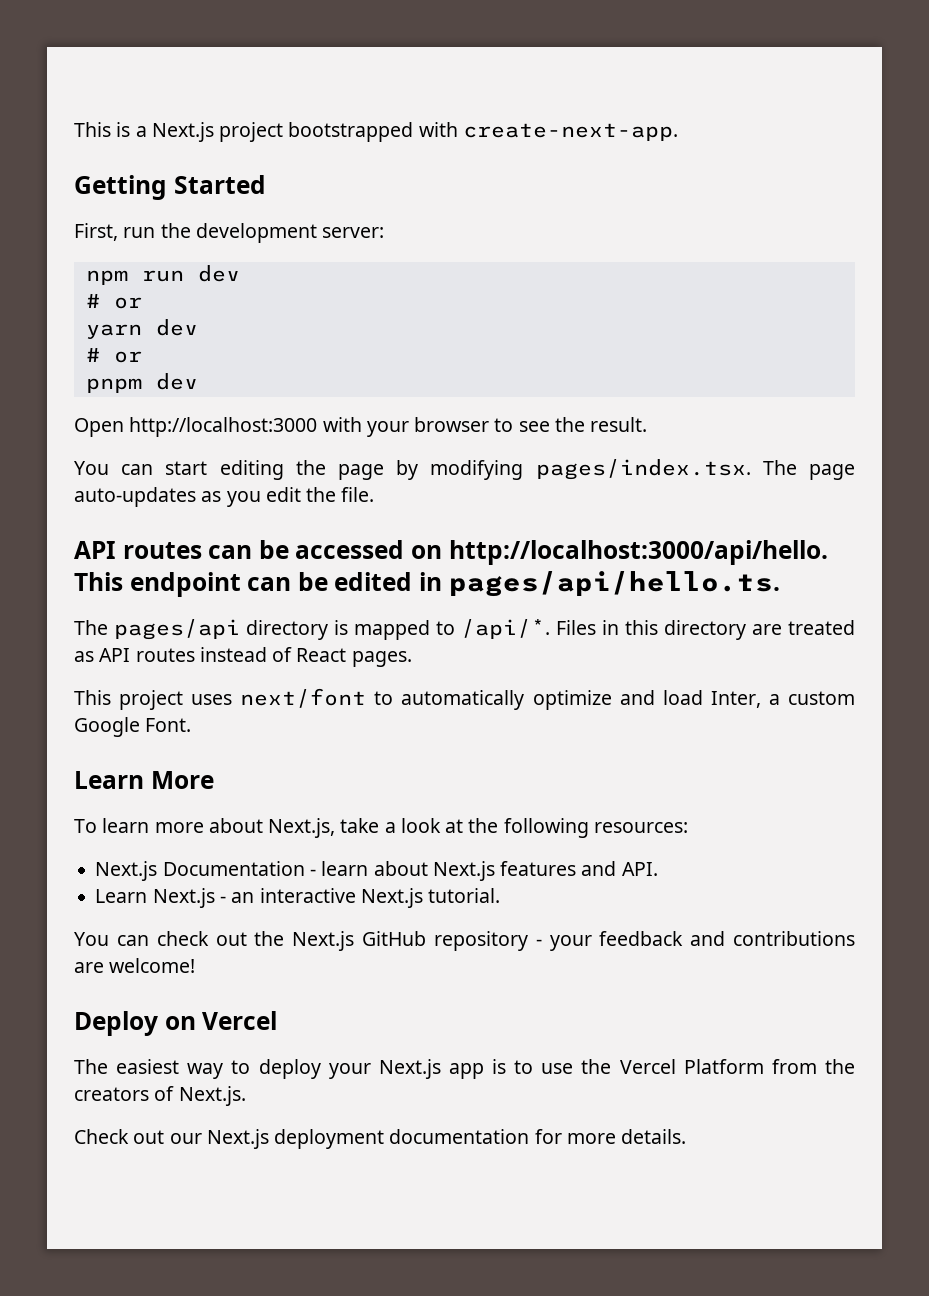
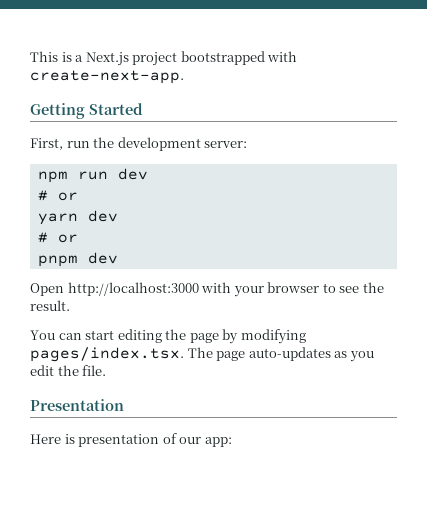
[74,540,828,565] [74,571,780,597] [74,619,855,640] [74,647,412,667] [74,688,856,710] [74,717,192,737] [74,771,214,789] [74,818,688,838] [95,861,658,881] [95,888,501,908] [74,931,855,951] [74,958,196,973] [74,1011,278,1036] [74,1059,855,1079] [74,1086,246,1106] [74,1129,687,1149] API routes can be accessed on http://localhost:3000/api/hello. This endpoint can be edited in pages/api/hello.ts. // The pages/api directory is mapped to /api/*. Files in this directory are treated as API routes instead of React pages. // This project uses next/font to automatically optimize and load Inter, a custom Google Font. // Learn More // To learn more about Next.js, take a look at the following resources: // Next.js Documentation - learn about Next.js features and API. // Learn Next.js - an interactive Next.js tutorial. // You can check out the Next.js GitHub repository - your feedback and contributions are welcome! // Deploy on Vercel // The easiest way to deploy your Next.js app is to use the Vercel Platform from the creators of Next.js. // Check out our Next.js deployment documentation for more details. -> [30,399,124,411] [30,433,232,447] Presentation // Here is presentation of our app:

